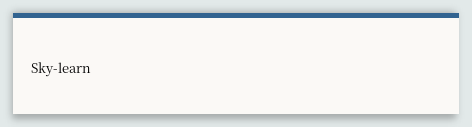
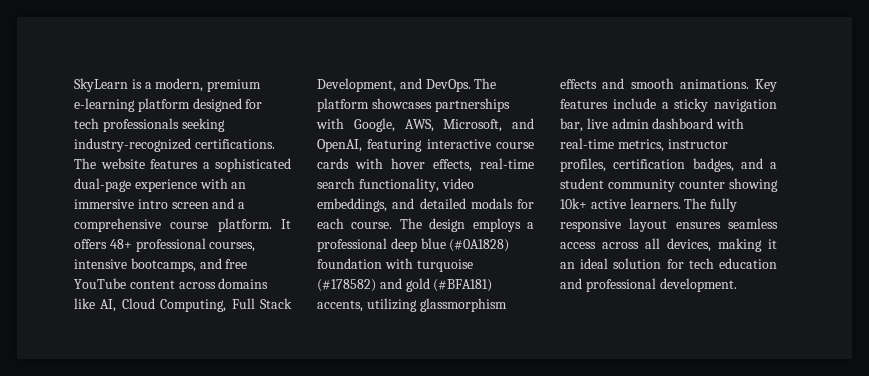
[31,62,91,77] Sky-learn -> [74,78,262,92] [74,98,263,112] [74,118,225,132] [74,138,275,152] [74,158,291,172] [74,178,247,192] [74,198,246,209] [74,218,291,232] [74,238,256,252] [74,258,248,272] [74,278,269,289] [74,298,292,312] [317,78,497,92] [317,98,510,112] [316,118,534,132] [317,139,534,152] [317,158,534,172] [317,178,474,192] [317,198,534,212] [317,218,534,232] [317,238,510,252] [317,258,473,272] [317,278,493,292] [317,298,507,312] [560,78,777,92] [560,98,777,112] [560,118,745,132] [560,138,728,152] [560,158,777,172] [560,178,778,192] [560,198,738,212] [560,218,778,232] [560,238,777,252] [560,258,777,269] [560,278,737,292] SkyLearn is a modern, premium e-learning platform designed for tech professionals seeking industry-recognized certifications. The website features a sophisticated dual-page experience with an immersive intro screen and a comprehensive course platform. It offers 48+ professional courses, intensive bootcamps, and free YouTube content across domains like AI, Cloud Computing, Full Stack Development, and DevOps. The platform showcases partnerships with Google, AWS, Microsoft, and OpenAI, featuring interactive course cards with hover effects, real-time search functionality, video embeddings, and detailed modals for each course. The design employs a professional deep blue (#0A1828) foundation with turquoise (#178582) and gold (#BFA181) accents, utilizing glassmorphism effects and smooth animations. Key features include a sticky navigation bar, live admin dashboard with real-time metrics, instructor profiles, certification badges, and a student community counter showing 10k+ active learners. The fully responsive layout ensures seamless access across all devices, making it an ideal solution for tech education and professional development.

